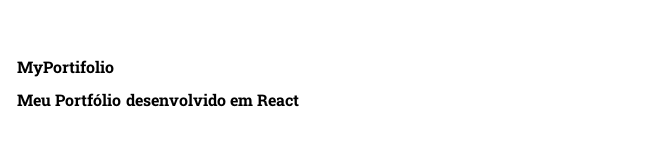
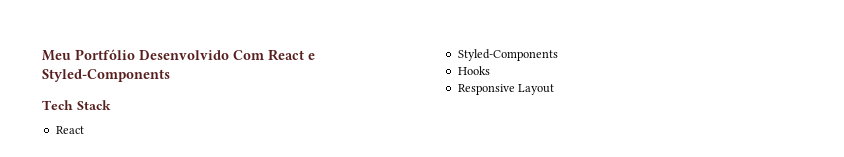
[17,60,114,77] MyPortifolio // -> (42, 55) none
[125,93,300,107] desenvolvido em React -> [139,49,315,61] [42,69,170,82] [42,100,111,110] [55,126,84,134] [457,49,558,61] [457,66,490,75] [457,84,555,95] Desenvolvido Com React e Styled-Components // Tech Stack // React // Styled-Components // Hooks // Responsive Layout

